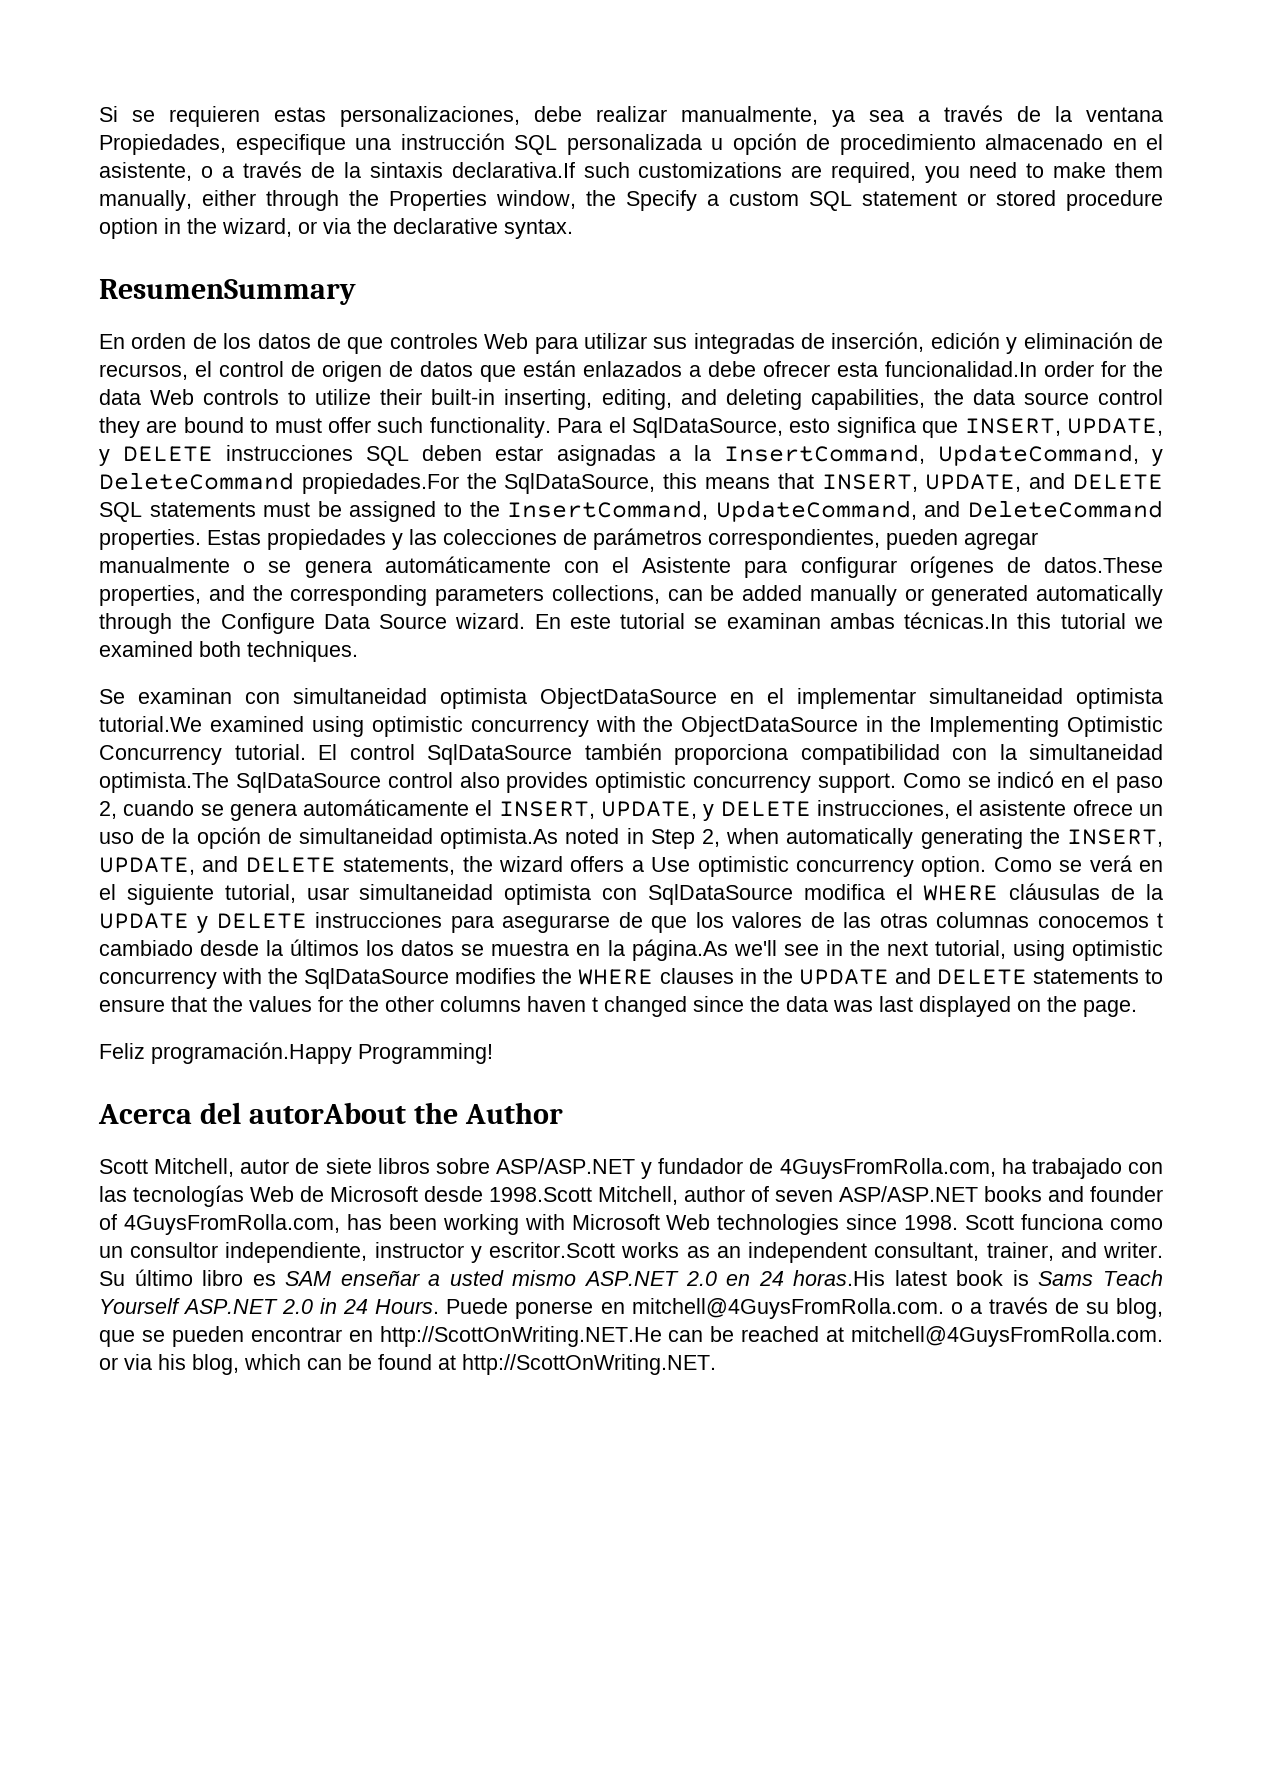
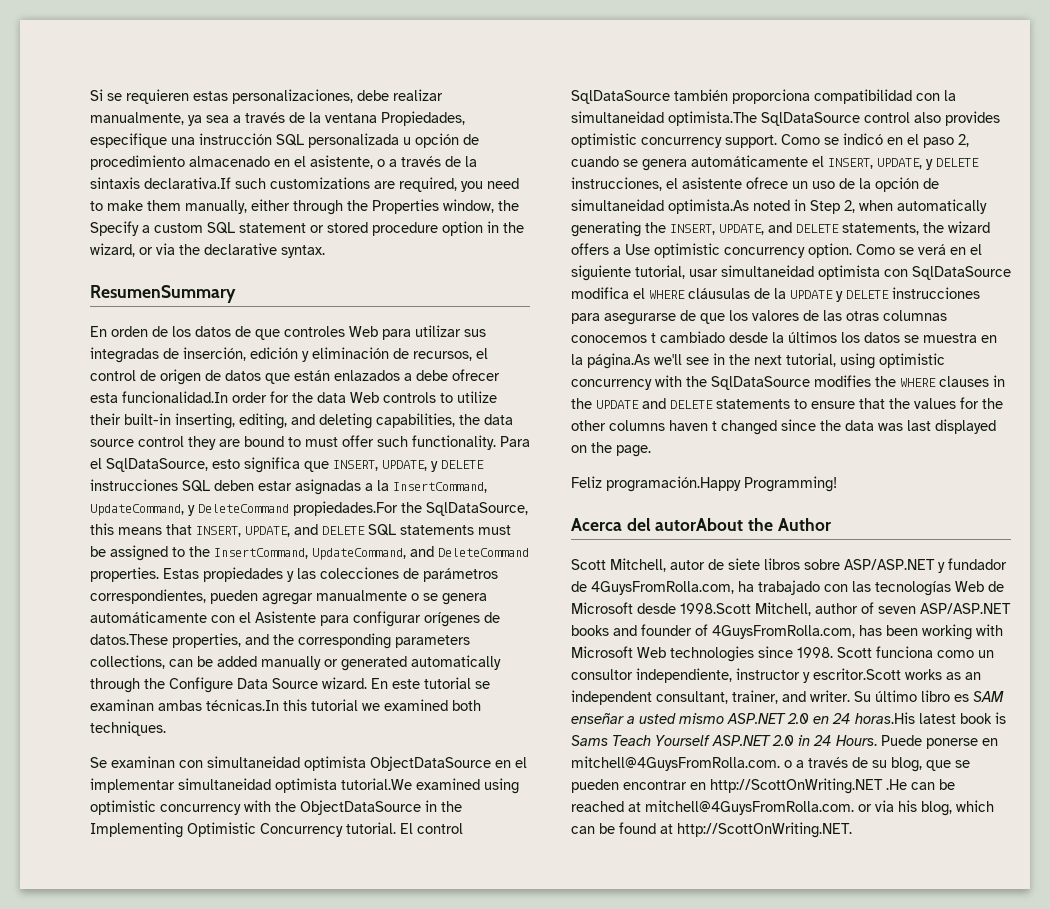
[379,1326,662,1347] http://ScottOnWriting.NET.He -> [710,778,907,794] http://ScottOnWriting.NET .He

